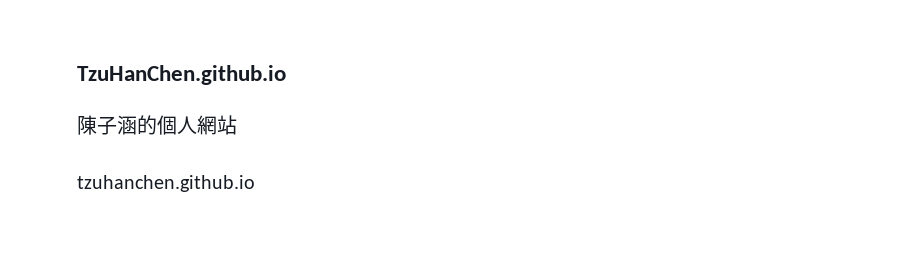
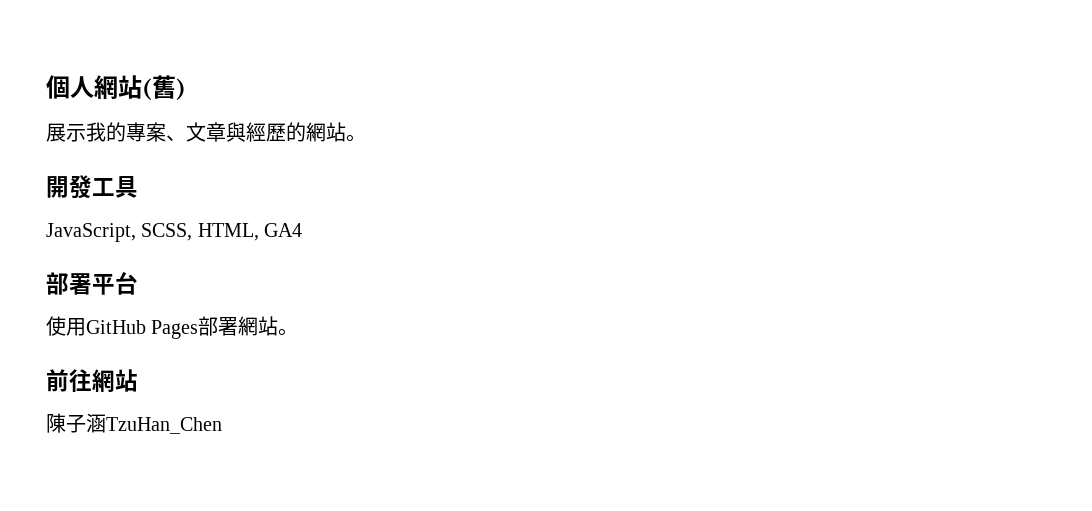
[77,65,286,85] [77,115,237,135] [77,175,255,192] TzuHanChen.github.io // 陳子涵的個人網站 // tzuhanchen.github.io -> [46,75,186,100] [46,122,366,142] [46,175,138,199] [46,223,303,242] [46,272,138,295] [46,316,299,339] [46,369,138,393] [46,413,222,434] 個人網站(舊) // 展示我的專案、文章與經歷的網站。 // 開發工具 // JavaScript, SCSS, HTML, GA4 // 部署平台 // 使用GitHub Pages部署網站。 // 前往網站 // 陳子涵TzuHan_Chen

